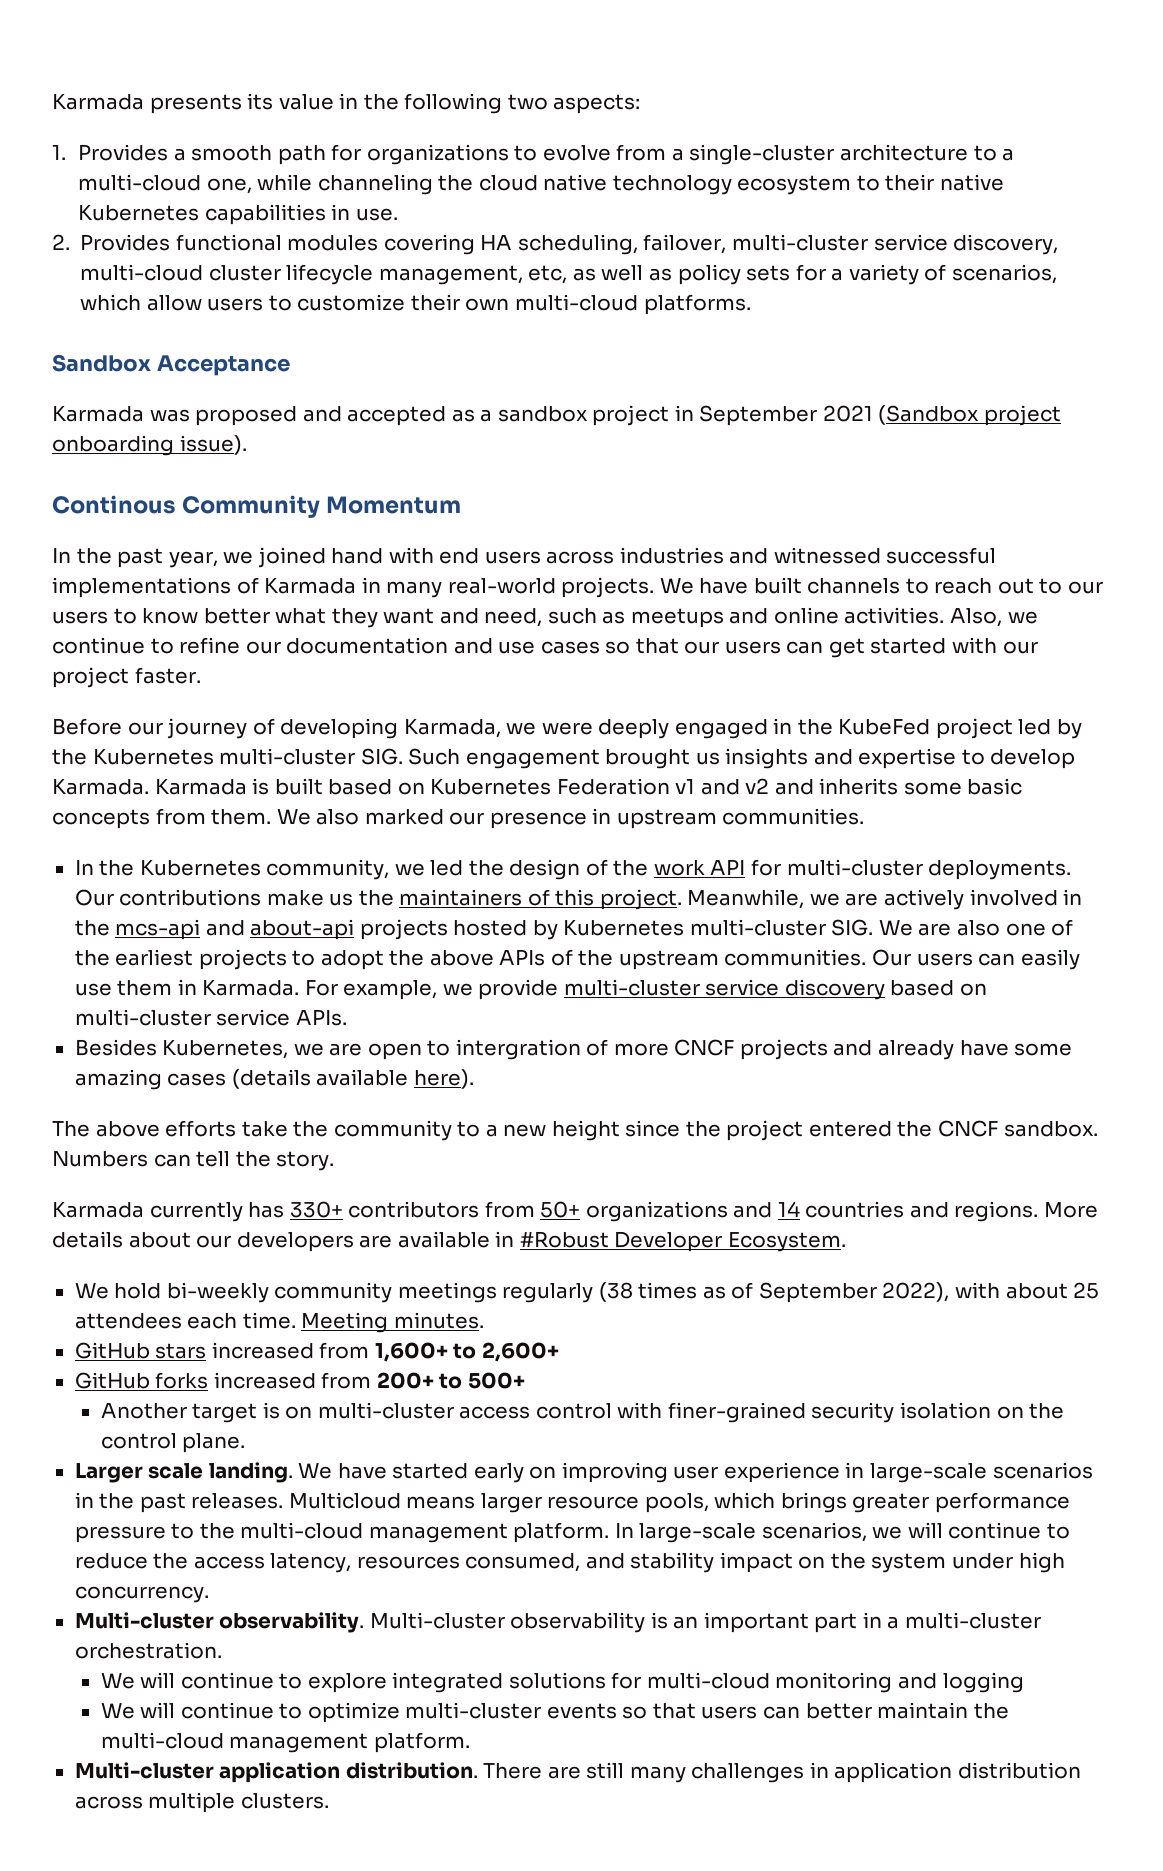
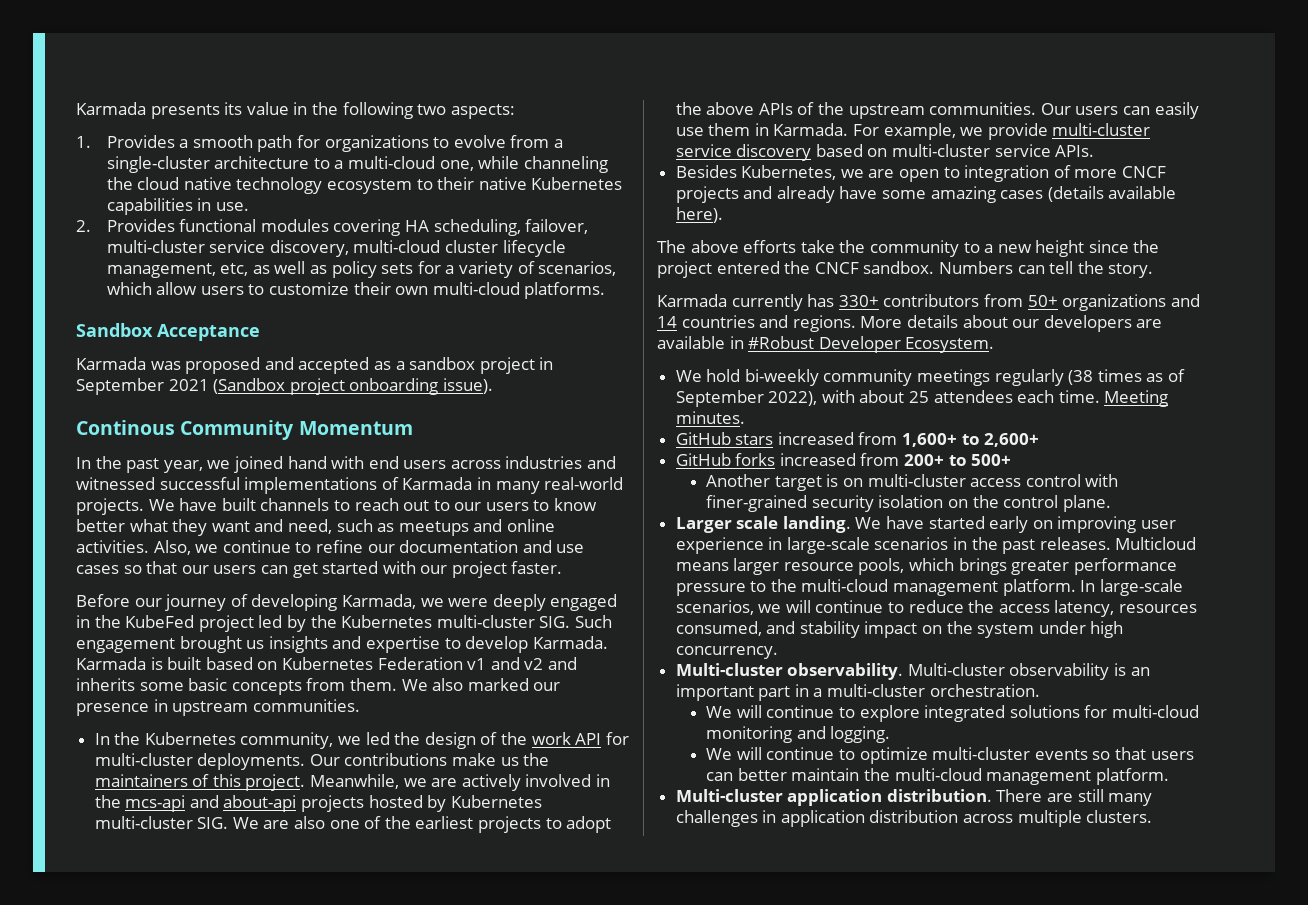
[455,1039,581,1060] intergration -> [964,165,1050,182] integration
[942,1672,1024,1693] logging -> [830,726,891,743] logging.

